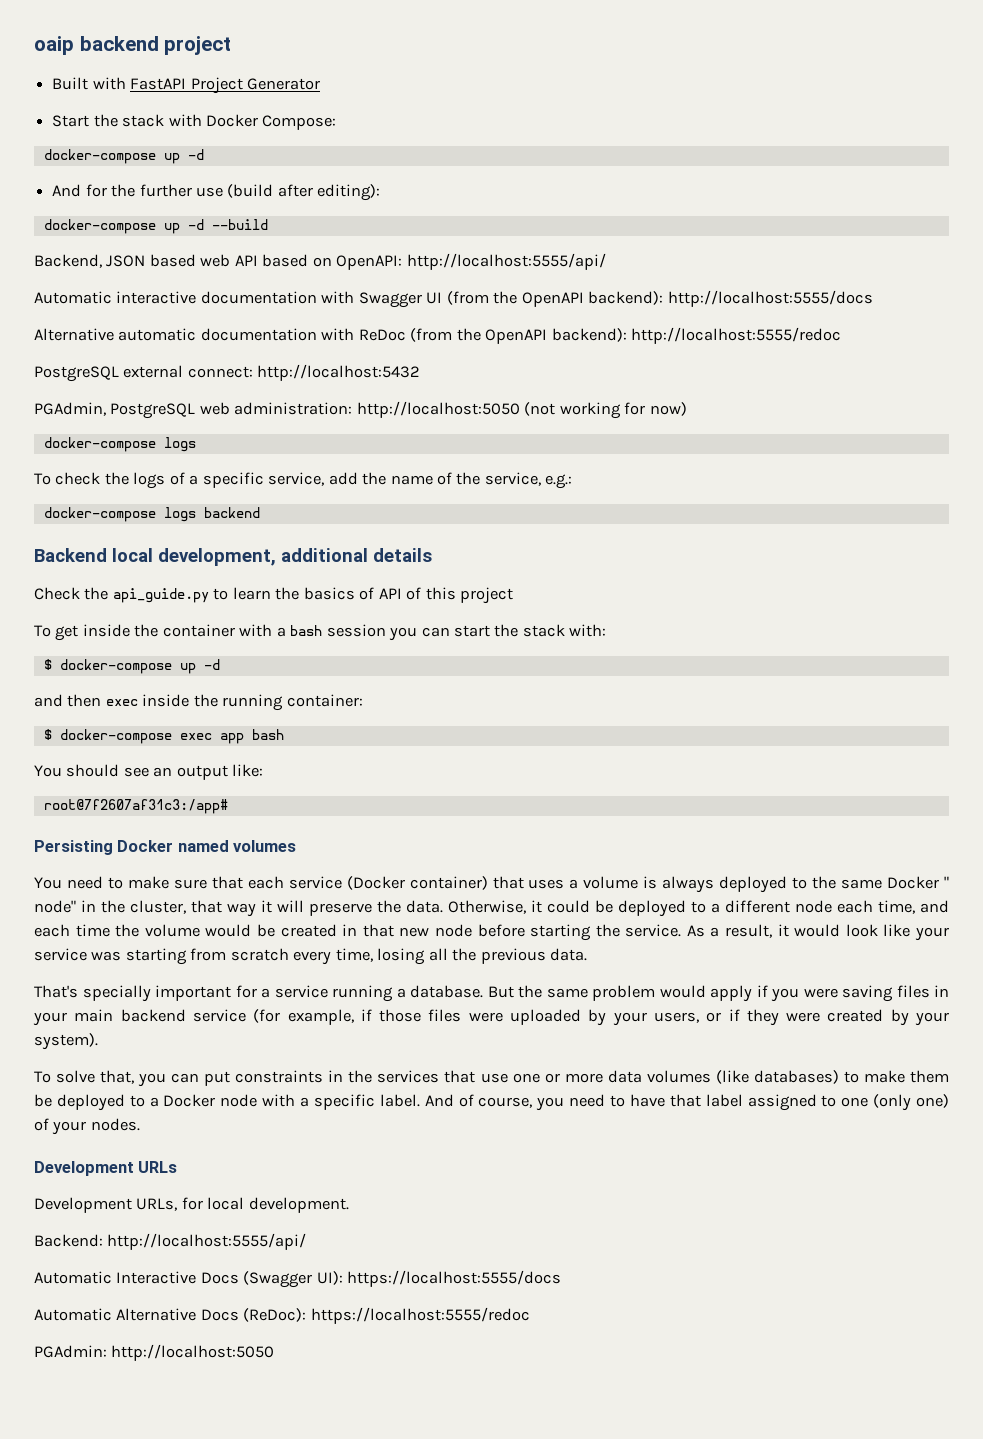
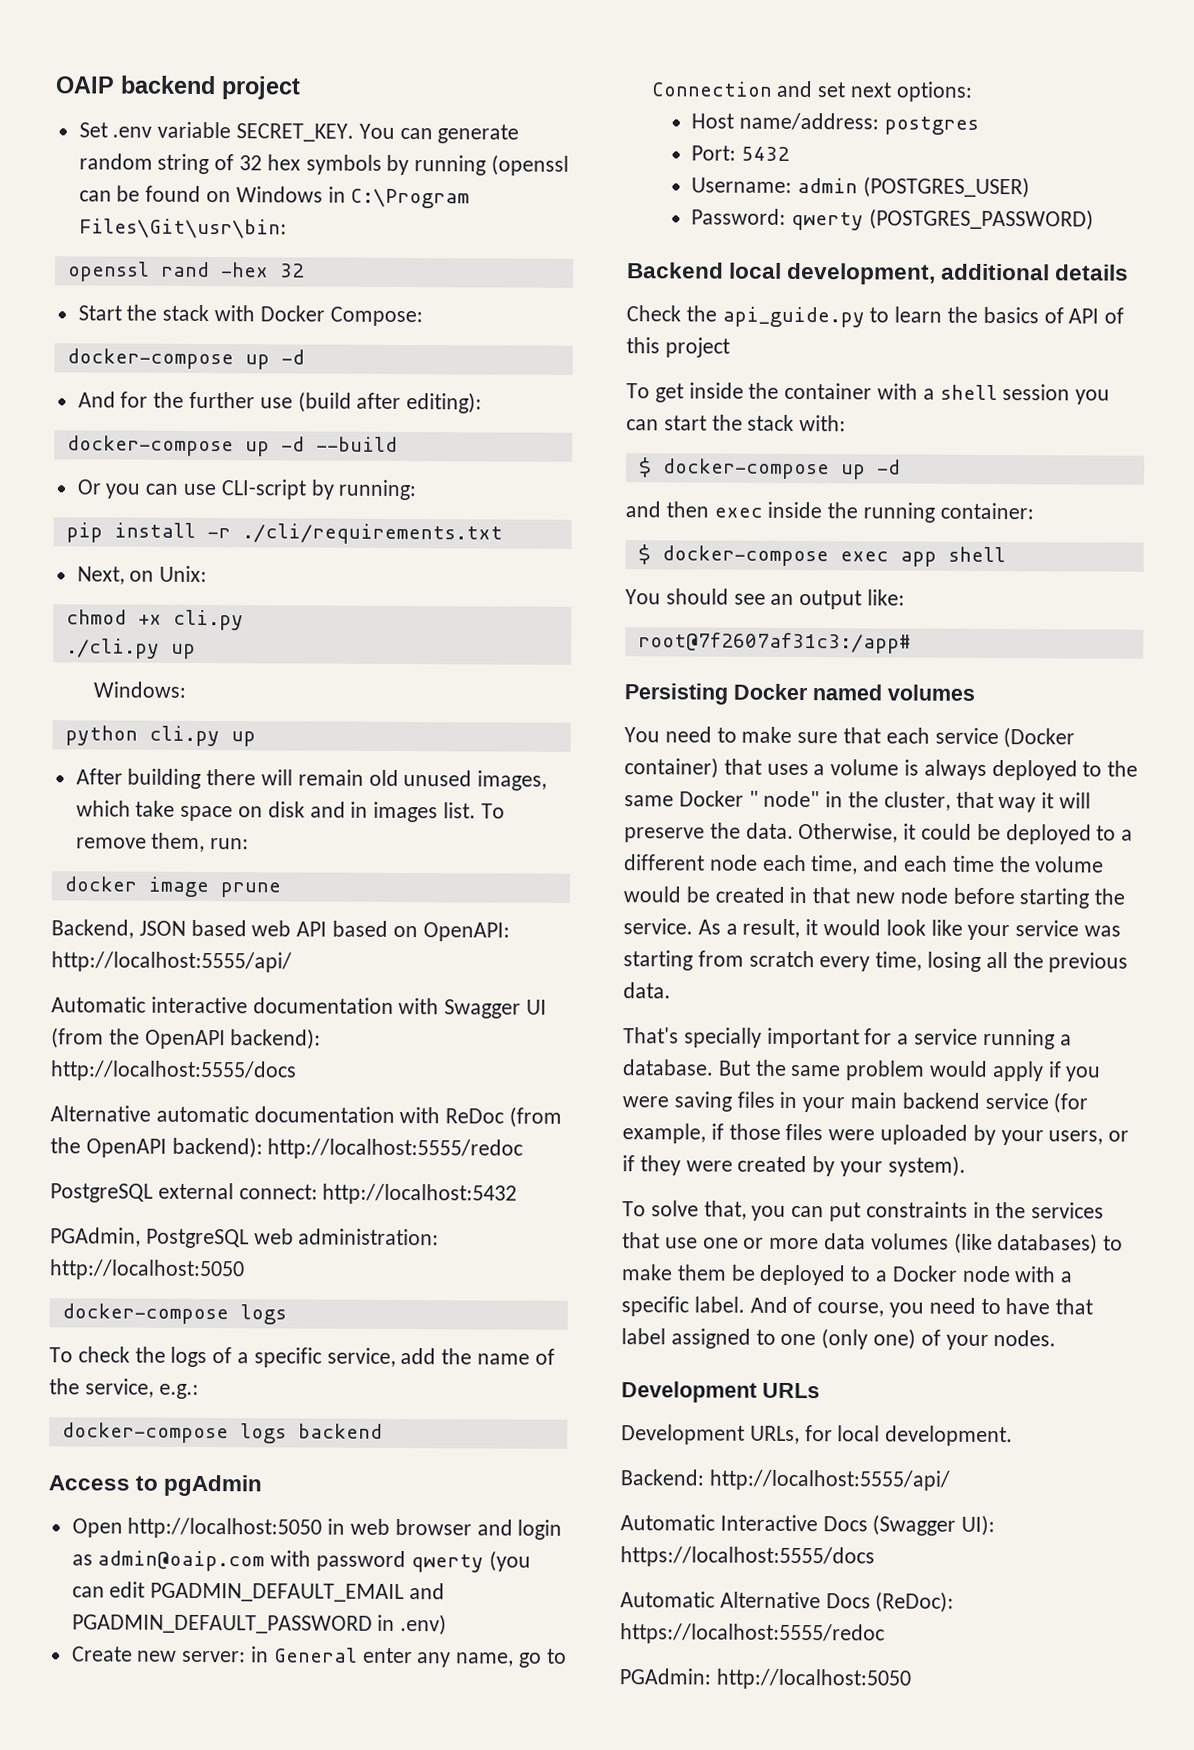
[34,36,74,55] oaip -> [55,76,115,94] OAIP
[52,77,320,94] Built with FastAPI Project Generator -> [78,121,520,144] [78,153,570,176] [78,185,471,209] [78,218,287,239] [66,261,305,282] Set .env variable SECRET_KEY. You can generate random string of 32 hex symbols by running (openssl can be found on Windows in C:\Program Files\Git\usr\bin: // openssl rand -hex 32
(268, 224) none -> [76,479,417,501] [65,522,503,545] [76,565,208,585] [65,609,244,631] [65,638,196,659] [92,681,186,698] [64,725,256,747] [75,768,548,791] [75,800,505,823] [75,832,250,853] [63,876,281,898] // Or you can use CLI-script by running: // pip install -r ./cli/requirements.txt // Next, on Unix: // chmod +x cli.py // ./cli.py up // Windows: // python cli.py up // After building there will remain old unused images, which take space on disk and in images list. To remove them, run: // docker image prune
[524,402,687,419] (not working for now) -> (245, 1270) none
(260, 512) none -> [48,1474,263,1497] [71,1517,563,1540] [71,1550,531,1573] [71,1581,446,1603] [71,1614,448,1636] [71,1646,567,1668] [650,80,973,102] [691,112,980,135] [691,145,791,161] [691,176,1031,199] [691,208,1095,231] // Access to pgAdmin // Open http://localhost:5050 in web browser and login as admin@oaip.com with password qwerty (you can edit PGADMIN_DEFAULT_EMAIL and PGADMIN_DEFAULT_PASSWORD in .env) // Create new server: in General enter any name, go to Connection and set next options: // Host name/address: postgres // Port: 5432 // Username: admin (POSTGRES_USER) // Password: qwerty (POSTGRES_PASSWORD)
[290,625,323,636] bash -> [939,384,998,401] shell
[251,729,284,740] bash -> [947,546,1006,563] shell

